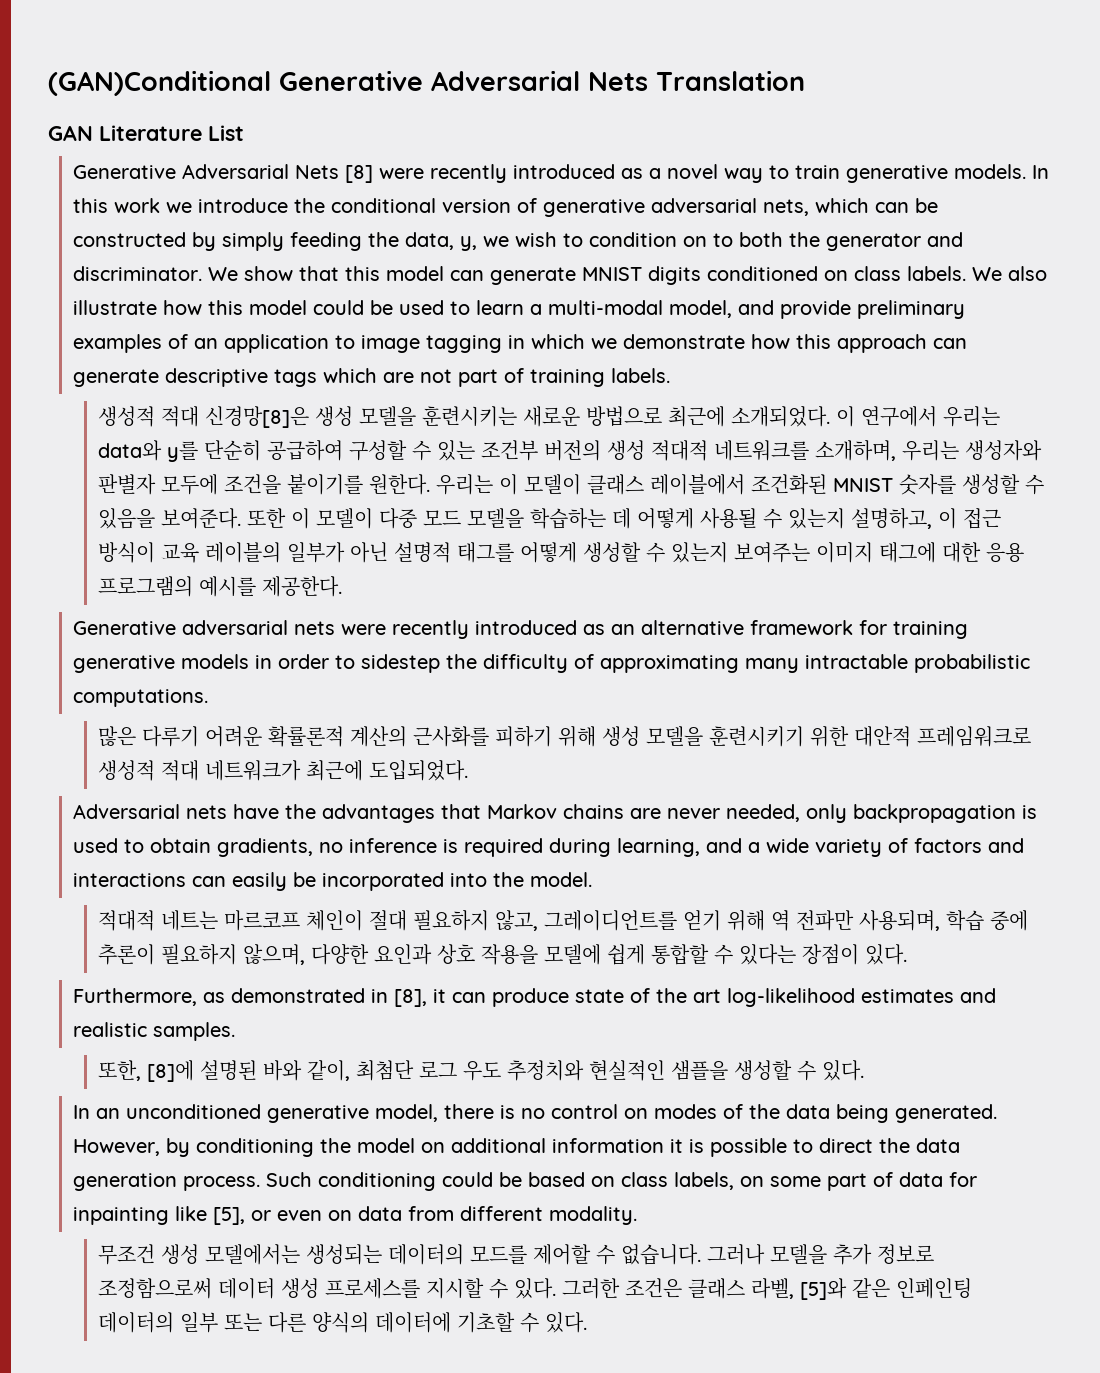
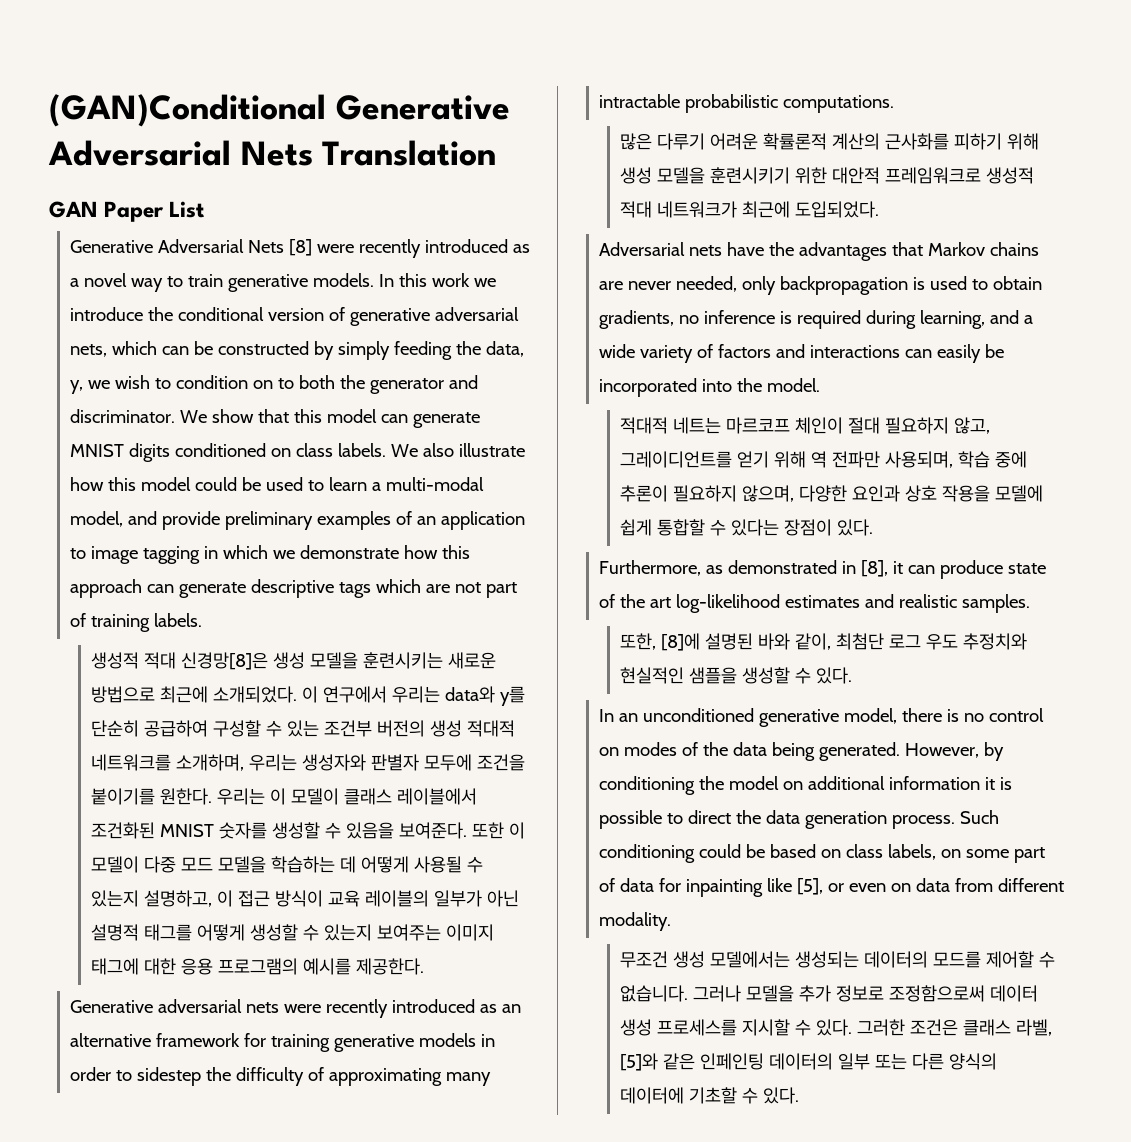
[99,125,202,141] Literature -> [104,201,165,222] Paper

